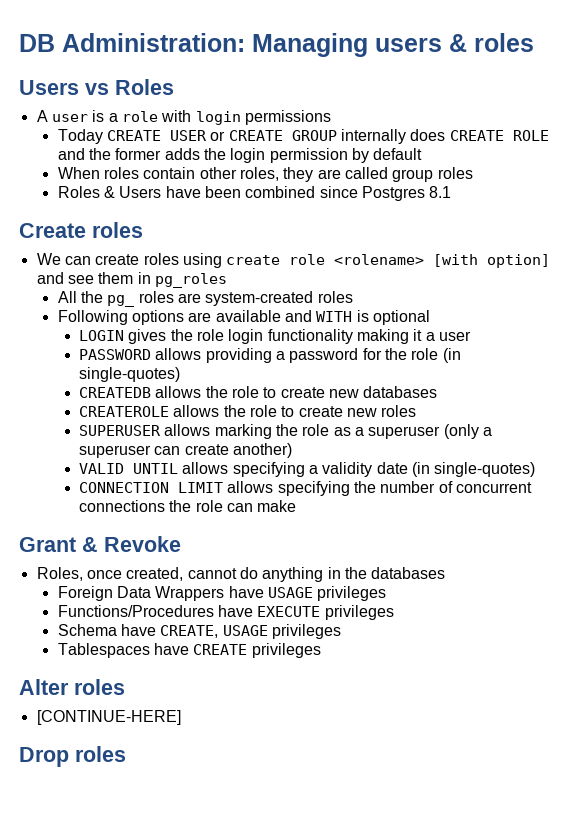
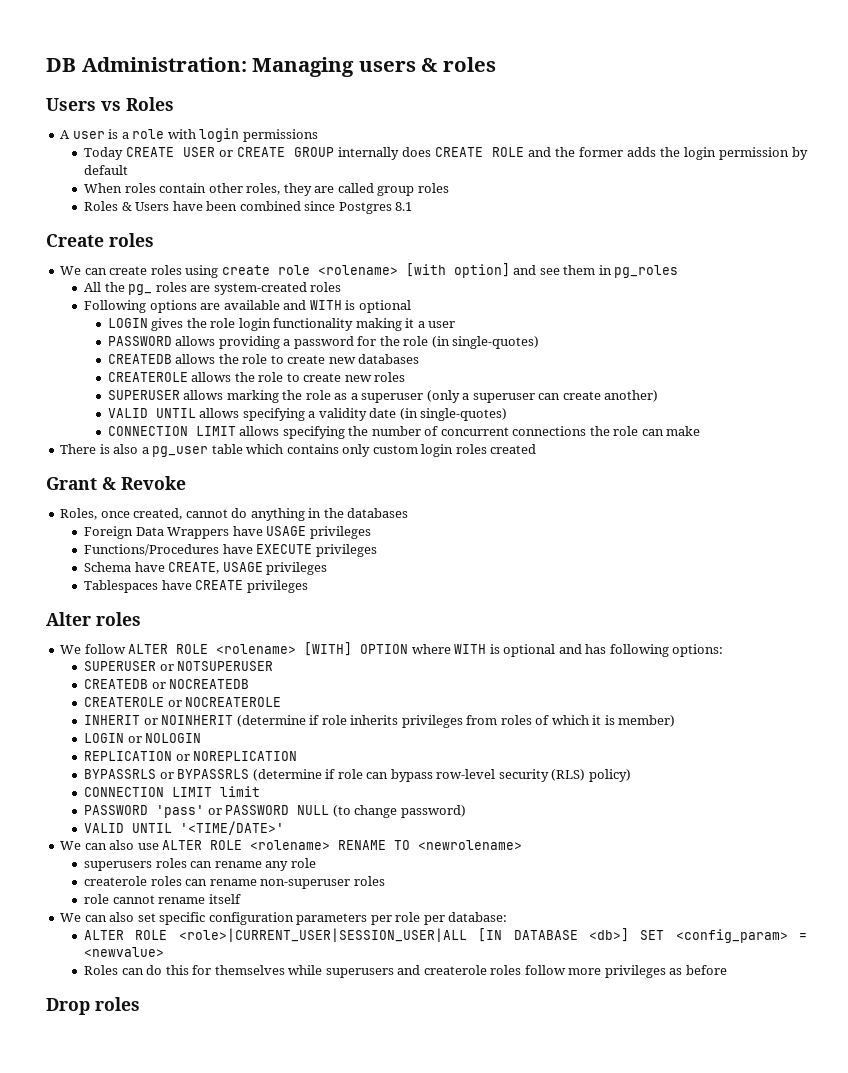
(297, 506) none -> [60,444,537,457] // There is also a pg_user table which contains only custom login roles created
[36,710,181,725] [CONTINUE-HERE] -> [60,642,724,657] [84,661,274,671] [84,679,250,689] [84,697,282,707] [84,715,676,728] [84,733,202,743] [84,751,298,761] [84,769,631,782] [84,786,261,797] [84,805,466,818] [84,821,285,835] [60,840,523,850] [84,858,316,871] [84,876,385,889] [84,894,241,904] [60,912,508,925] [84,928,807,943] [84,947,165,957] [84,965,727,978] We follow ALTER ROLE <rolename> [WITH] OPTION where WITH is optional and has following options: // SUPERUSER or NOTSUPERUSER // CREATEDB or NOCREATEDB // CREATEROLE or NOCREATEROLE // INHERIT or NOINHERIT (determine if role inherits privileges from roles of which it is member) // LOGIN or NOLOGIN // REPLICATION or NOREPLICATION // BYPASSRLS or BYPASSRLS (determine if role can bypass row-level security (RLS) policy) // CONNECTION LIMIT limit // PASSWORD 'pass' or PASSWORD NULL (to change password) // VALID UNTIL '<TIME/DATE>' // We can also use ALTER ROLE <rolename> RENAME TO <newrolename> // superusers roles can rename any role // createrole roles can rename non-superuser roles // role cannot rename itself // We can also set specific configuration parameters per role per database: // ALTER ROLE <role>|CURRENT_USER|SESSION_USER|ALL [IN DATABASE <db>] SET <config_param> = <newvalue> // Roles can do this for themselves while superusers and createrole roles follow more privileges as before

